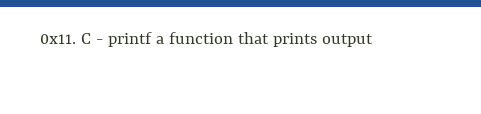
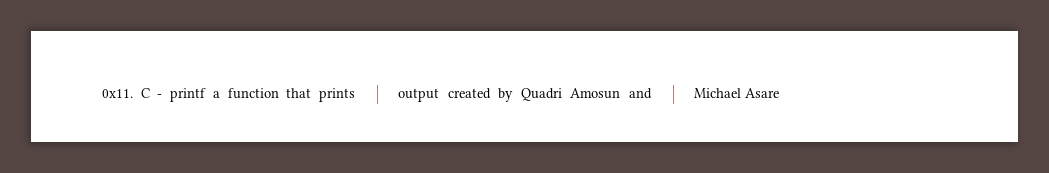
(373, 40) none -> [447,88,779,102] created by Quadri Amosun and Michael Asare

